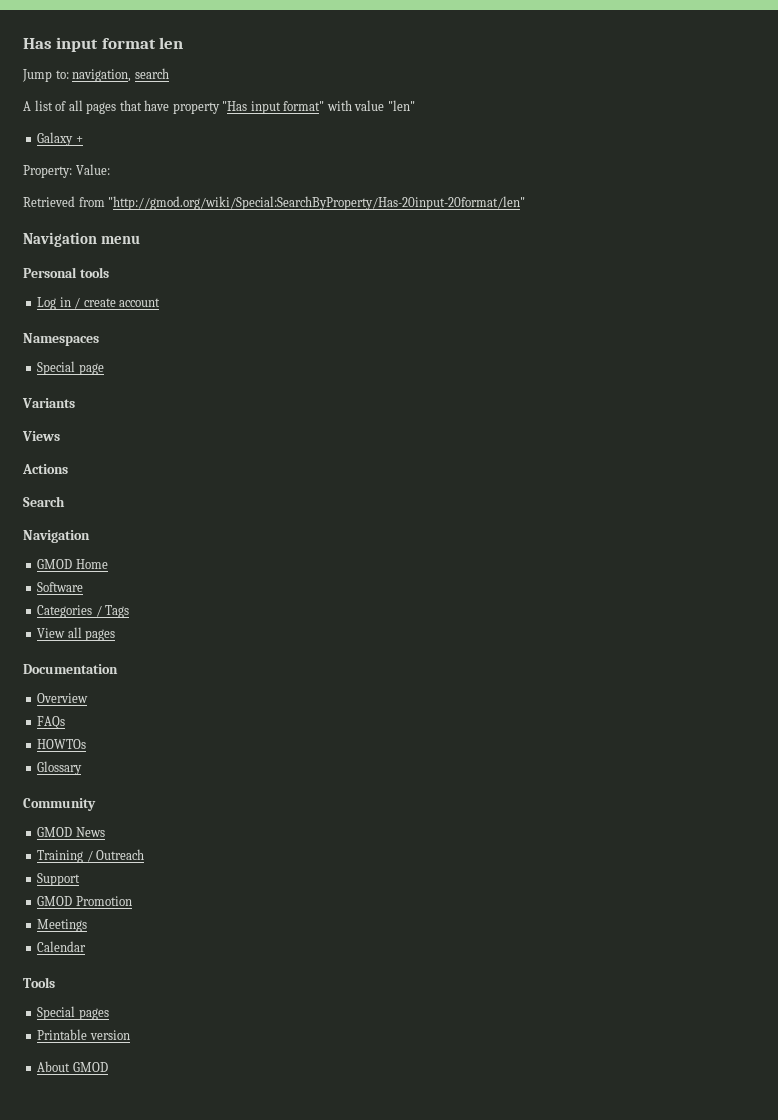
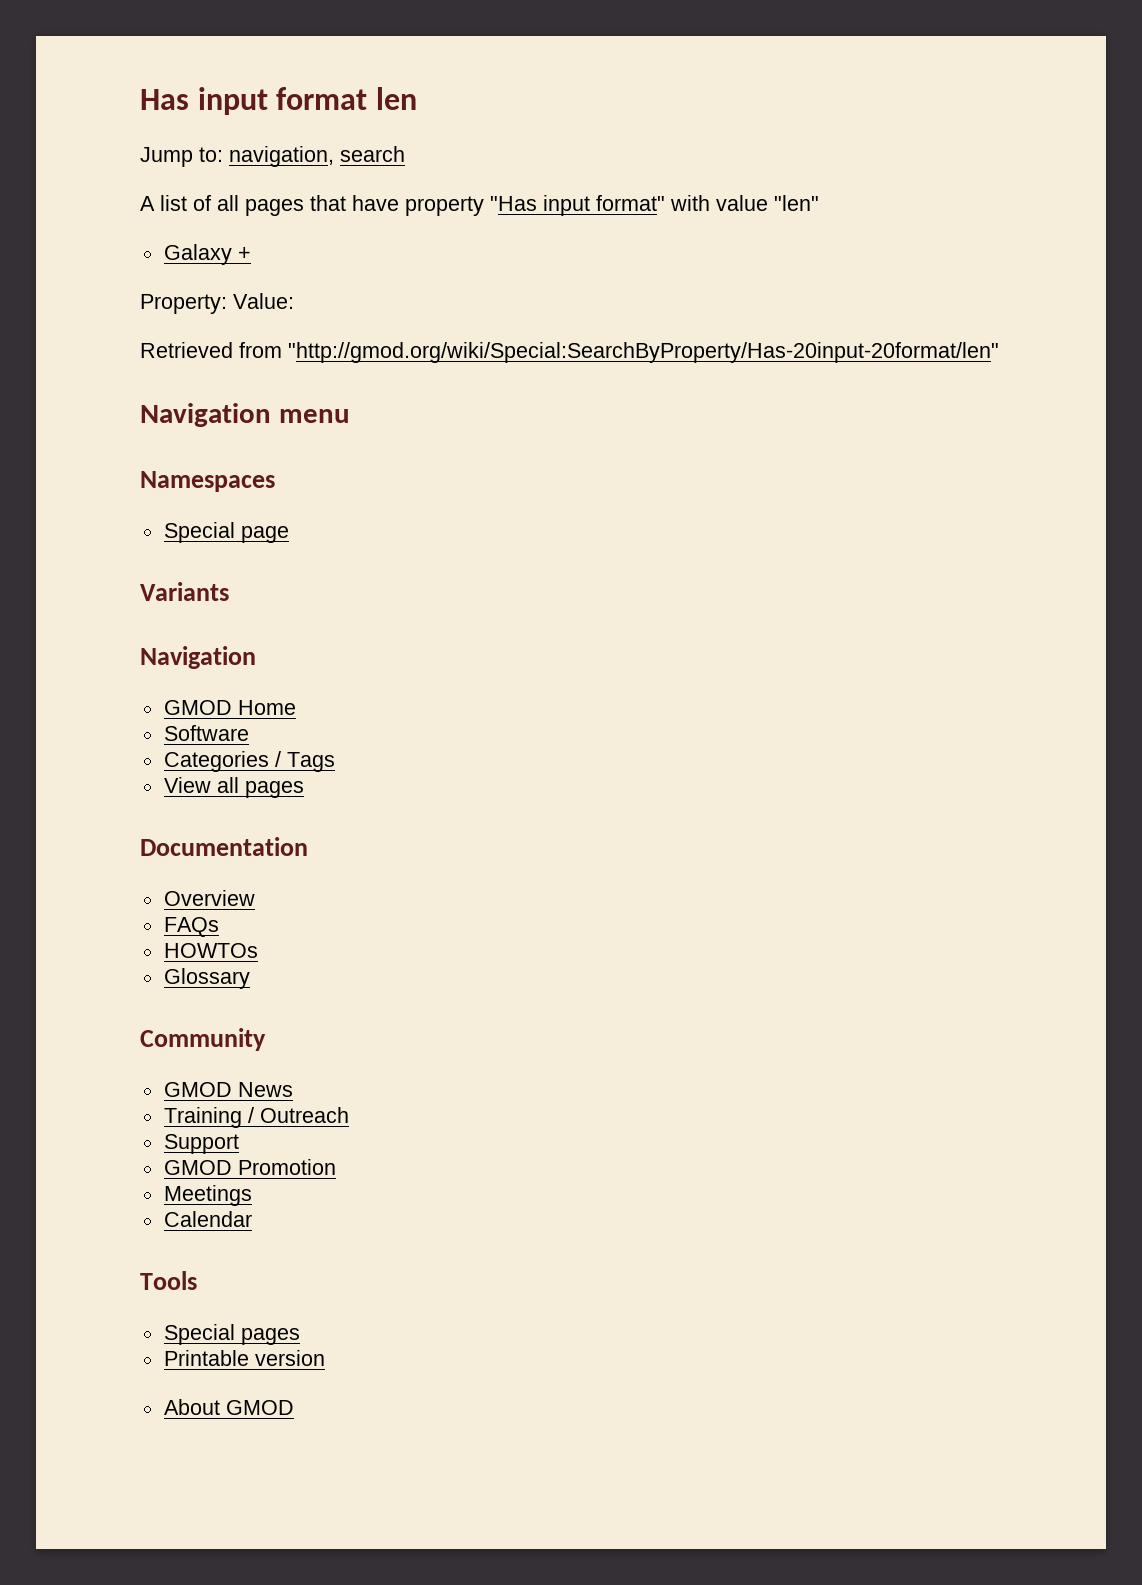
[23,267,109,278] [37,297,161,310] // Personal tools // Log in / create account -> (350, 416) none
[22,431,60,441] [22,464,68,474] [23,496,65,507] // Views // Actions // Search -> (229, 591) none

